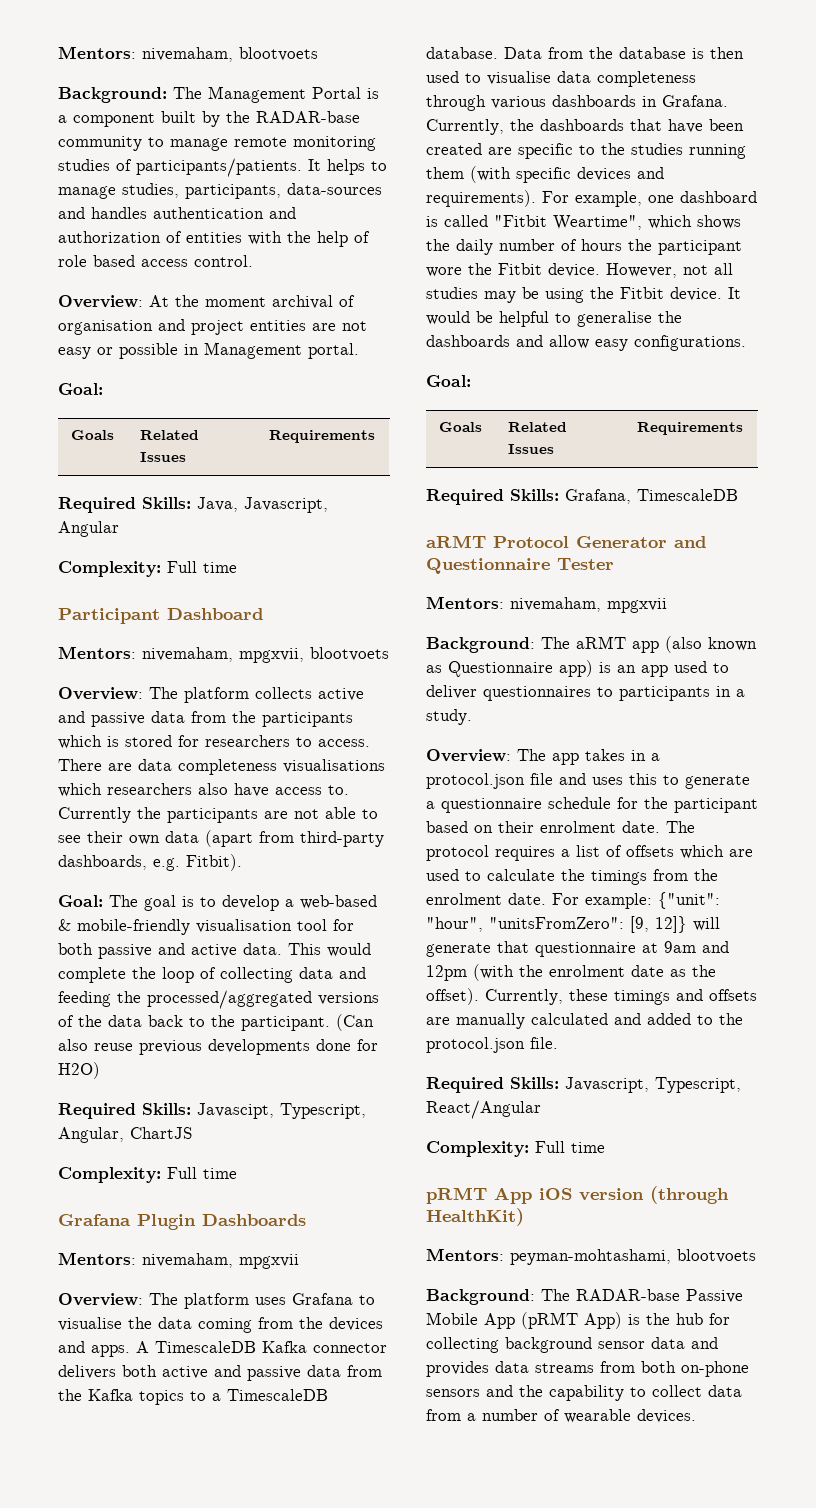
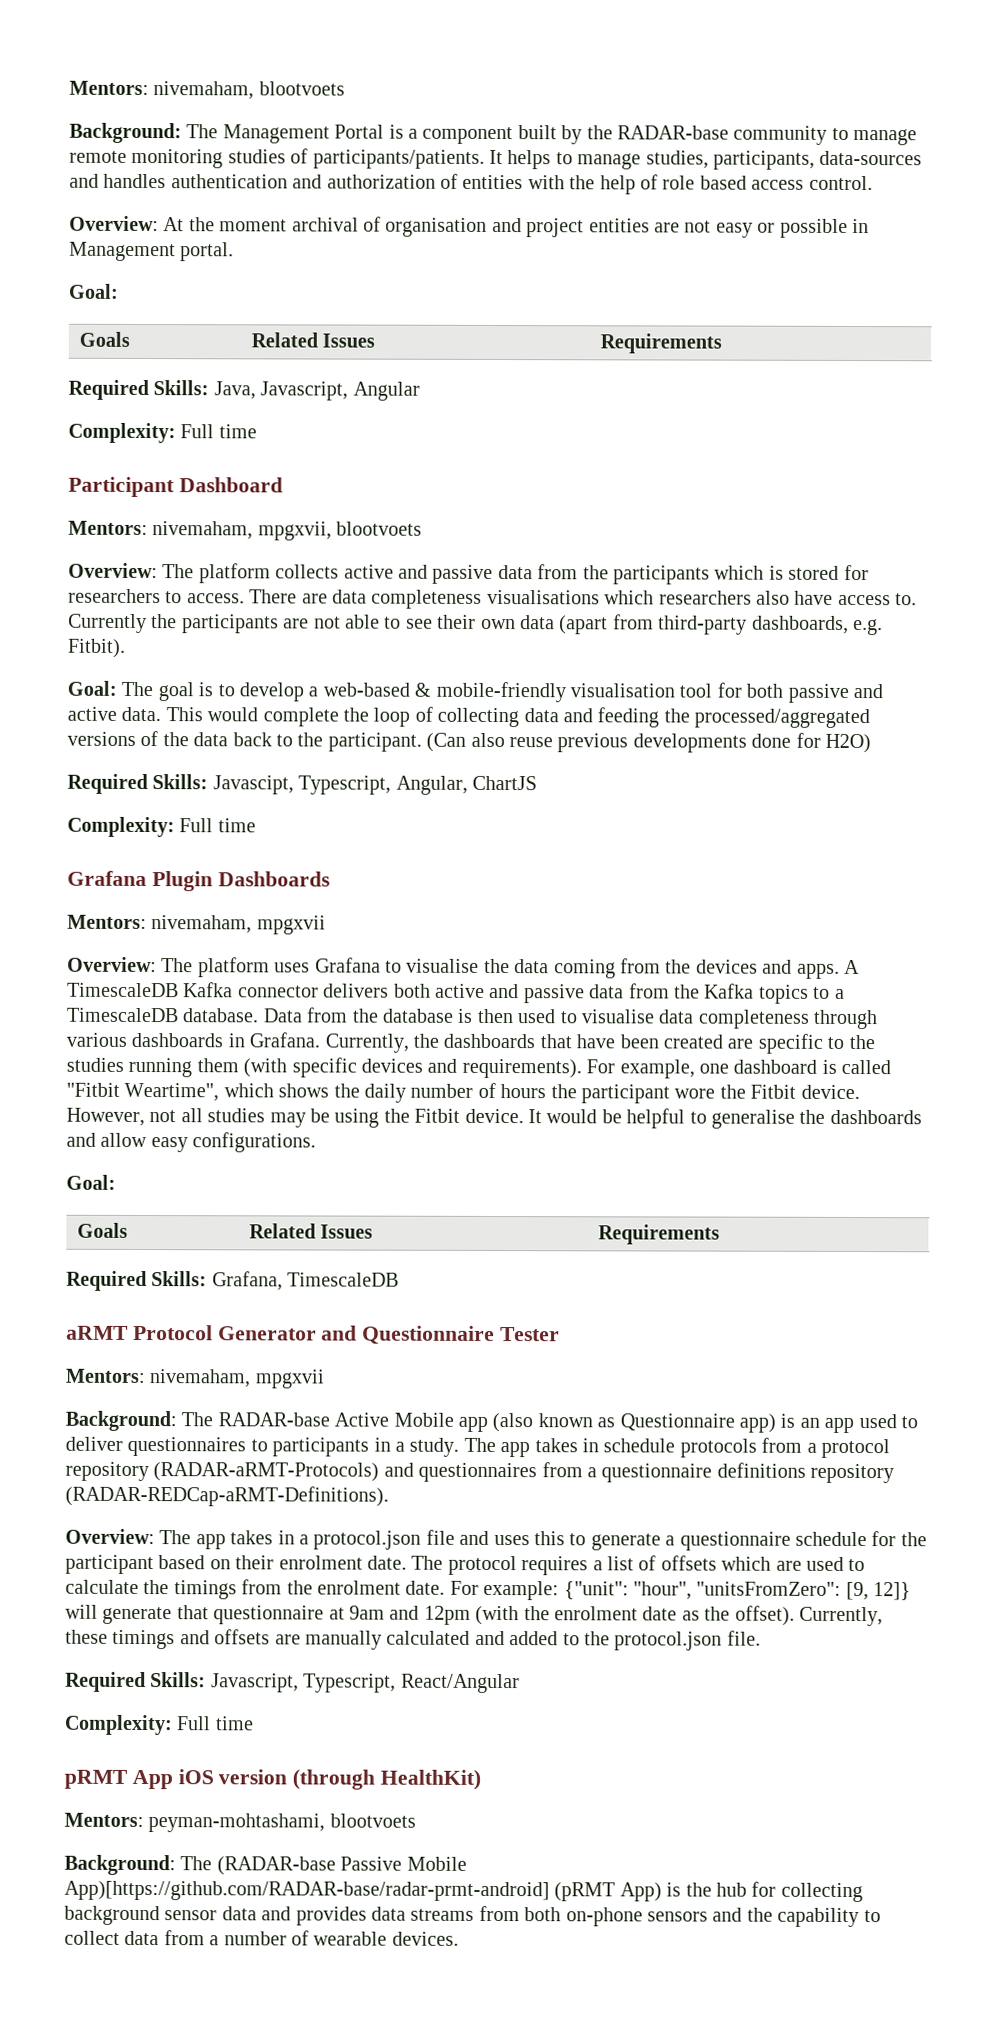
[576,636,626,649] aRMT -> [217,1412,454,1427] RADAR-base Active Mobile
(472, 717) none -> [463,1437,890,1459] [65,1461,895,1484] [65,1485,389,1507] The app takes in schedule protocols from a protocol repository (RADAR-aRMT-Protocols) and questionnaires from a questionnaire definitions repository (RADAR-REDCap-aRMT-Definitions).
[576,1289,680,1301] RADAR-base -> [216,1856,336,1876] (RADAR-base
[484,1313,515,1329] App -> [64,1880,550,1902] App)[https://github.com/RADAR-base/radar-prmt-android]

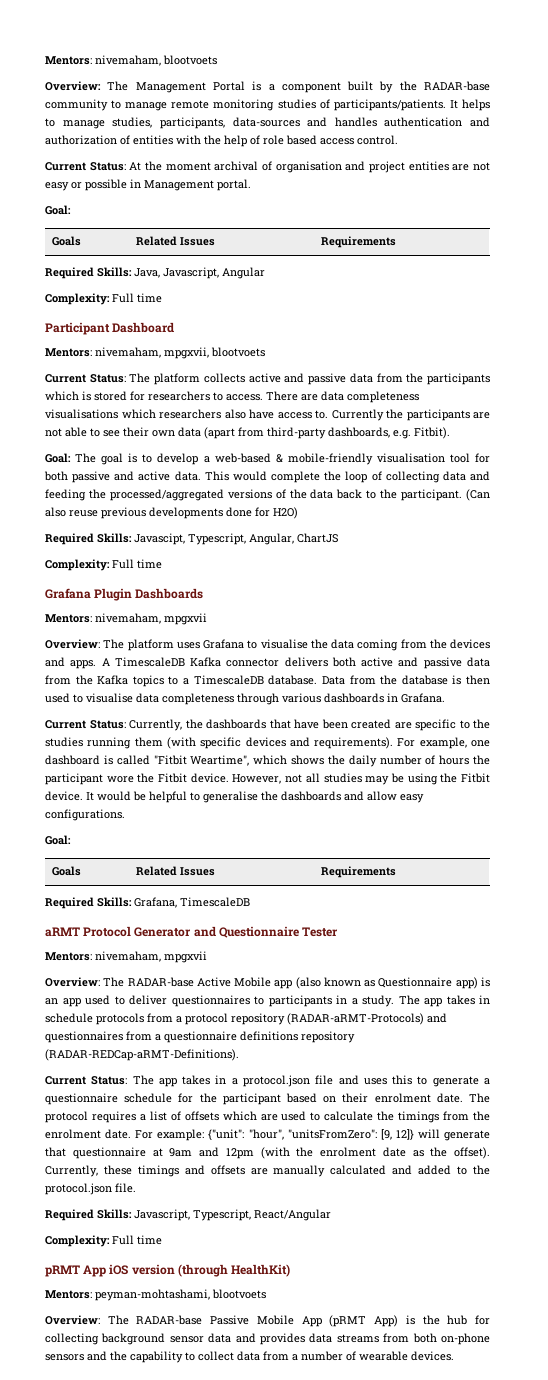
[69,122,182,144] Background: -> [45,81,101,91] Overview:
[69,215,159,232] Overview: -> [45,162,126,171] Current Status:
[68,562,158,579] Overview: -> [45,374,126,383] Current Status:
(321, 1040) none -> [45,720,126,729] // Current Status:
[65,1410,177,1432] Background: -> [45,977,100,987] Overview:
[65,1528,155,1545] Overview: -> [45,1076,128,1085] Current Status:
[64,1854,336,1876] Background: The (RADAR-base -> [45,1315,203,1325] Overview: The RADAR-base
[64,1880,550,1902] App)[https://github.com/RADAR-base/radar-prmt-android] -> [301,1316,322,1327] App

